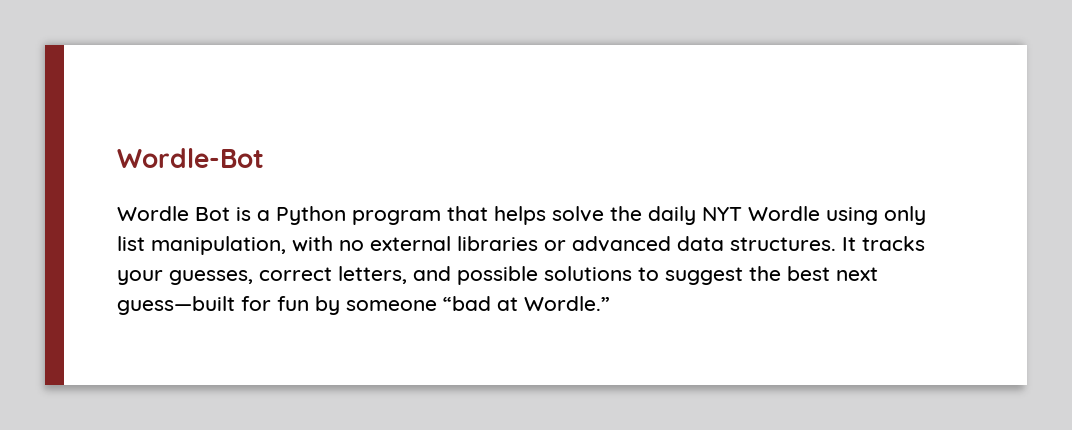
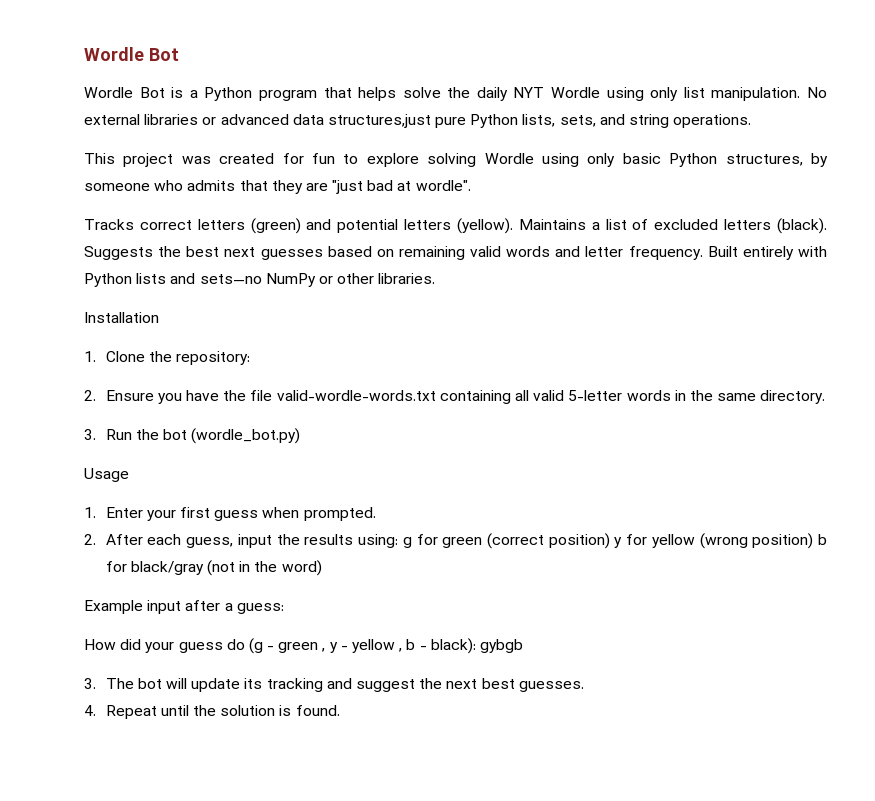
[117,148,264,168] Wordle-Bot -> [84,47,179,61] Wordle Bot
[151,236,364,255] manipulation, with no -> [711,87,828,101] manipulation. No
[730,236,925,251] [117,266,878,285] [117,296,610,315] structures. It tracks your guesses, correct letters, and possible solutions to suggest the best next guess—built for fun by someone “bad at Wordle.” -> [327,114,752,128] [84,153,828,167] [84,180,471,194] [84,218,828,234] [84,246,827,260] [84,273,436,287] [84,312,159,323] [84,351,251,365] [84,390,826,404] [84,428,301,444] [84,468,129,482] [84,507,376,521] [84,533,828,549] [105,560,322,576] [84,600,284,614] [84,638,523,654] [84,678,584,692] [84,705,340,719] structures,just pure Python lists, sets, and string operations. // This project was created for fun to explore solving Wordle using only basic Python structures, by someone who admits that they are "just bad at wordle". // Tracks correct letters (green) and potential letters (yellow). Maintains a list of excluded letters (black). Suggests the best next guesses based on remaining valid words and letter frequency. Built entirely with Python lists and sets—no NumPy or other libraries. // Installation // 1. Clone the repository: // 2. Ensure you have the file valid-wordle-words.txt containing all valid 5-letter words in the same directory. // 3. Run the bot (wordle_bot.py) // Usage // 1. Enter your first guess when prompted. // 2. After each guess, input the results using: g for green (correct position) y for yellow (wrong position) b for black/gray (not in the word) // Example input after a guess: // How did your guess do (g - green , y - yellow , b - black): gybgb // 3. The bot will update its tracking and suggest the next best guesses. // 4. Repeat until the solution is found.

